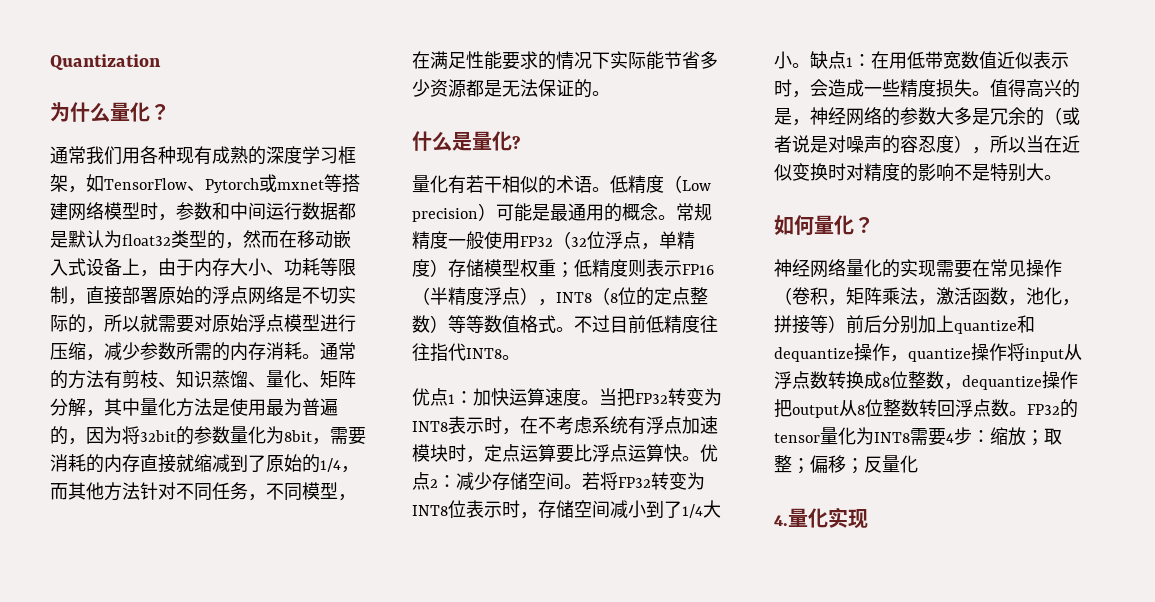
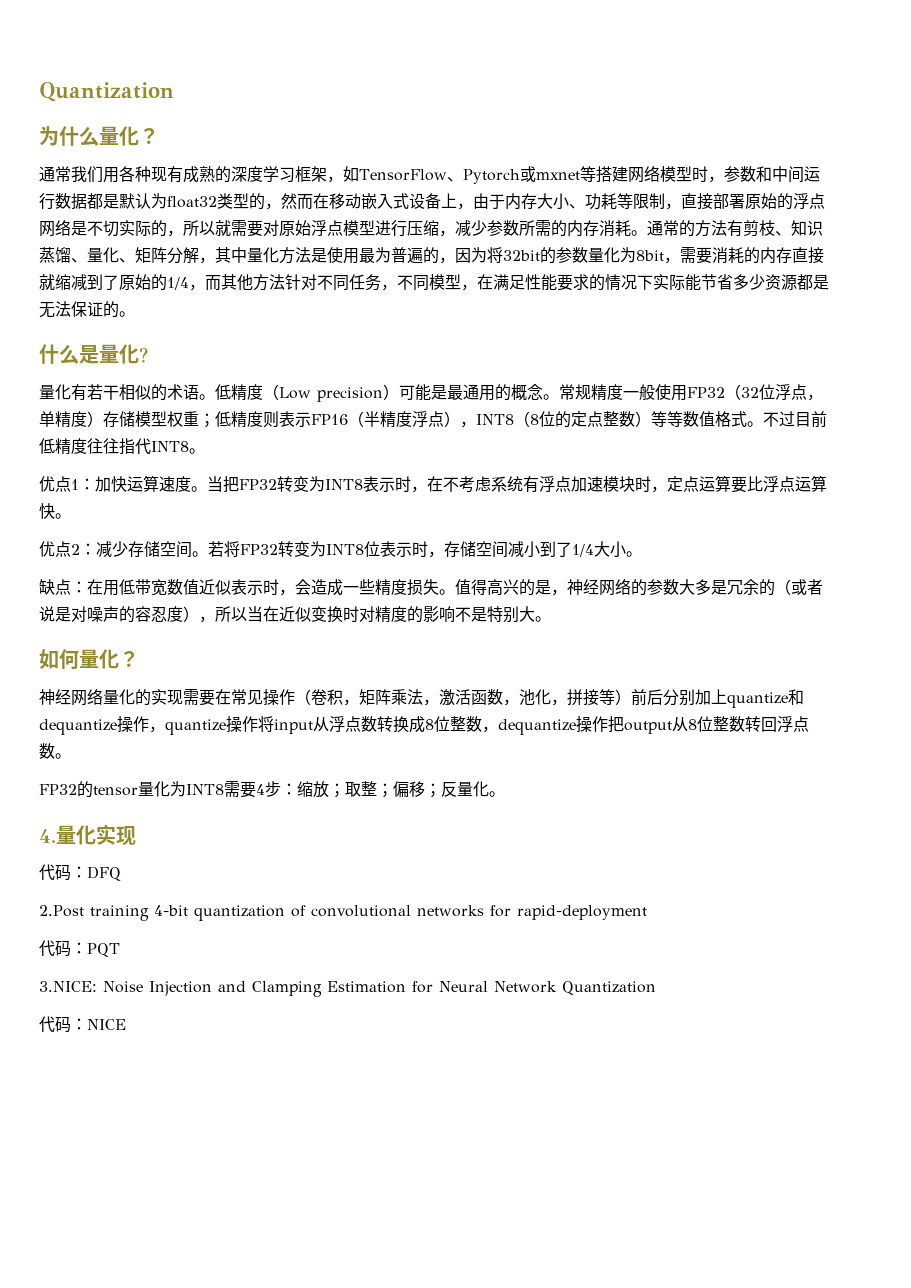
(700, 458) none -> (71, 516) //
[810,51,853,69] 缺点1 -> [39,579,71,595] // 缺点
(1027, 413) none -> (71, 756) //
(918, 464) none -> [489,791,505,797] 。
(868, 519) none -> [39,864,121,881] [39,905,647,921] [39,940,120,957] [39,981,656,997] [39,1016,126,1033] // 代码：DFQ // 2.Post training 4-bit quantization of convolutional networks for rapid-deployment // 代码：PQT // 3.NICE: Noise Injection and Clamping Estimation for Neural Network Quantization // 代码：NICE

